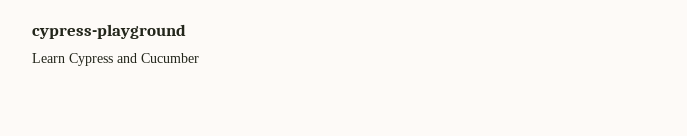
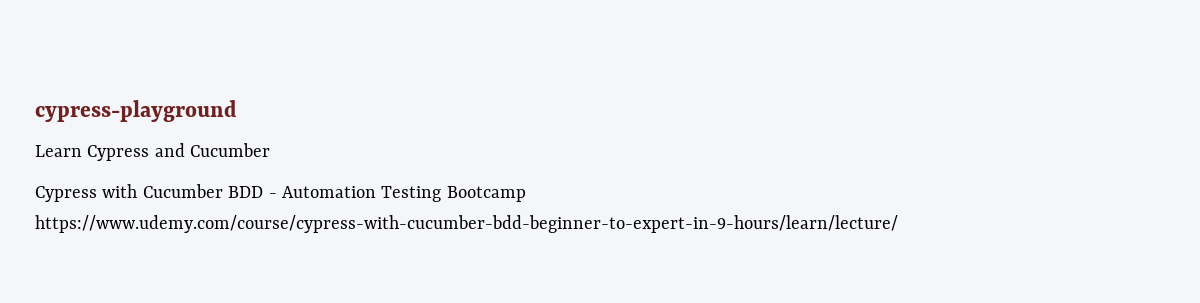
(199, 58) none -> [35,184,526,202] [35,215,898,233] // Cypress with Cucumber BDD - Automation Testing Bootcamp https://www.udemy.com/course/cypress-with-cucumber-bdd-beginner-to-expert-in-9-hours/learn/lecture/

